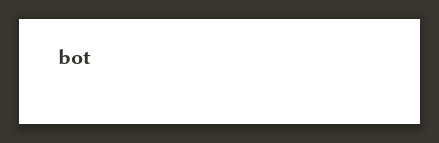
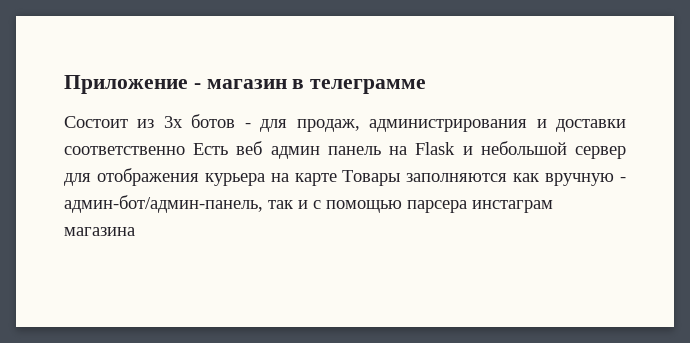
[58,49,91,65] bot -> [64,75,427,94] [64,114,626,132] [64,141,626,159] [64,168,627,186] [64,195,553,213] [64,227,135,236] Приложение - магазин в телеграмме // Состоит из 3х ботов - для продаж, администрирования и доставки соответственно Есть веб админ панель на Flask и небольшой сервер для отображения курьера на карте Товары заполняются как вручную - админ-бот/админ-панель, так и с помощью парсера инстаграм магазина

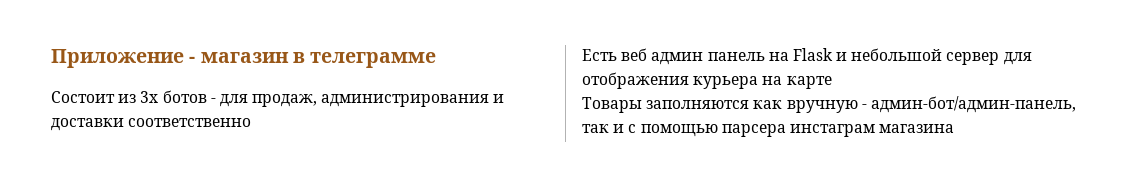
(185, 150) none -> (252, 122) //
(337, 179) none -> (832, 82) //

